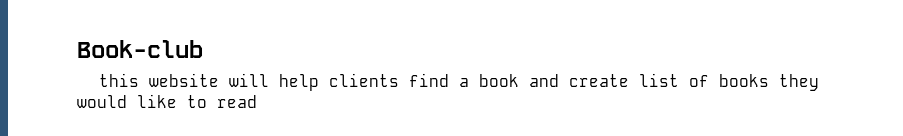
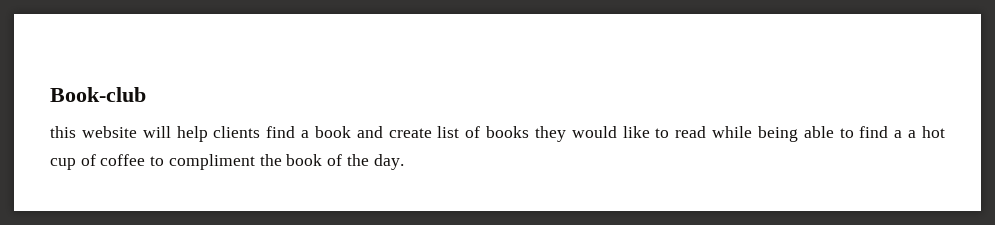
(257, 101) none -> [712,126,946,142] [50,154,404,170] while being able to find a a hot cup of coffee to compliment the book of the day.

